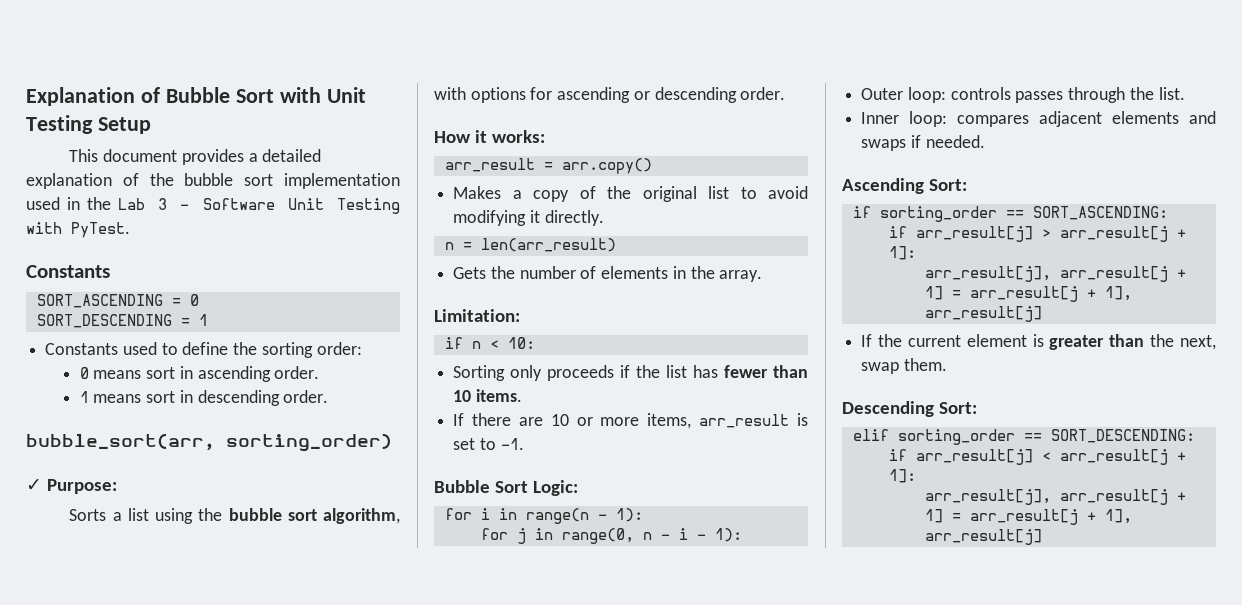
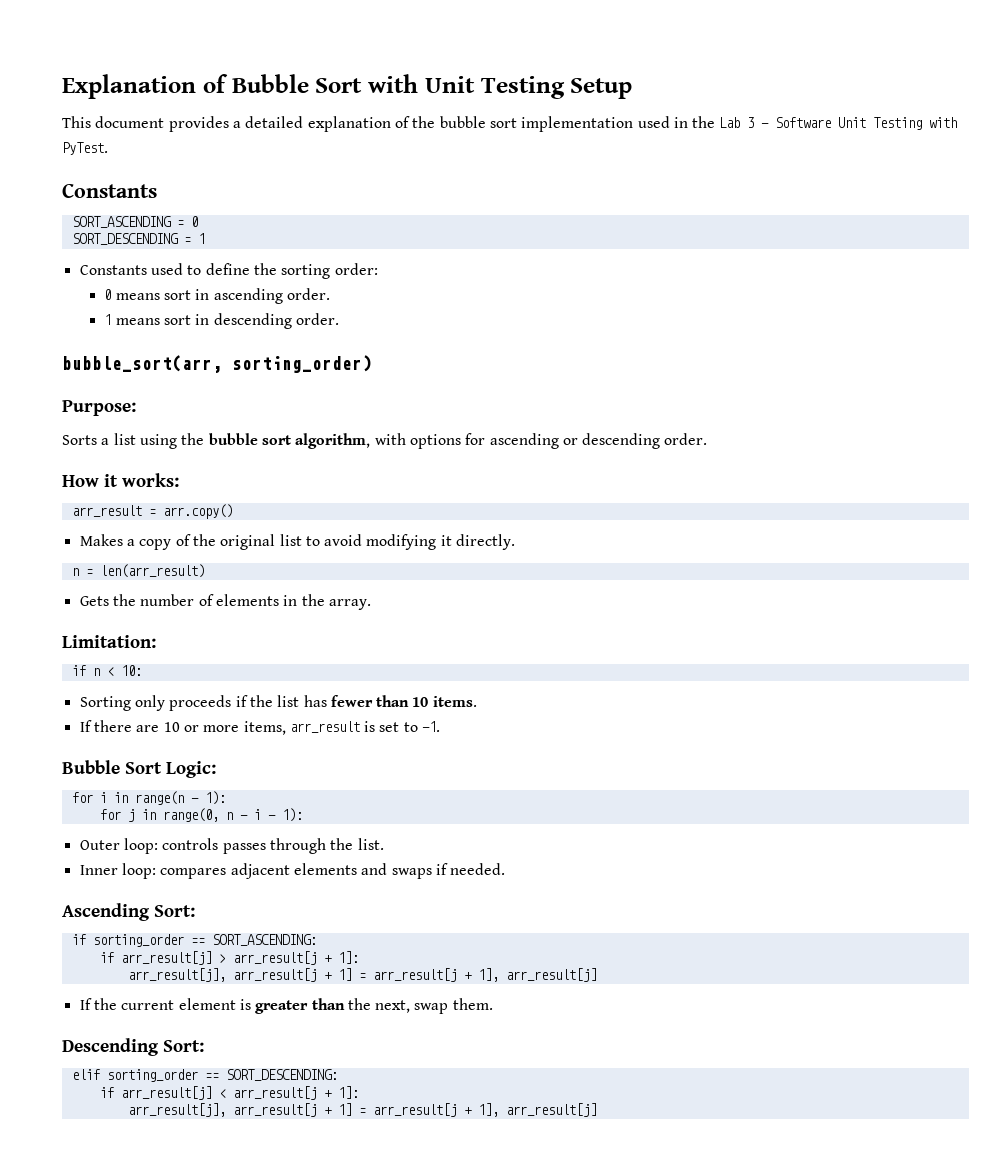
[26,479,42,491] ✓ -> (372, 364) none

